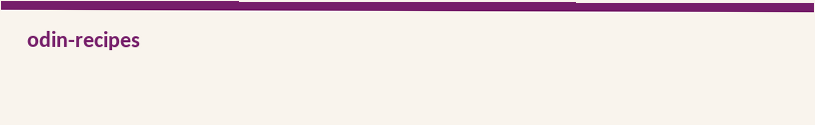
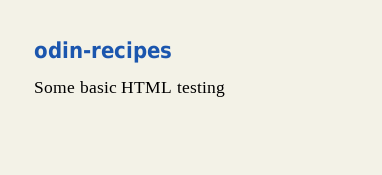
(141, 40) none -> [34,81,226,97] // Some basic HTML testing

